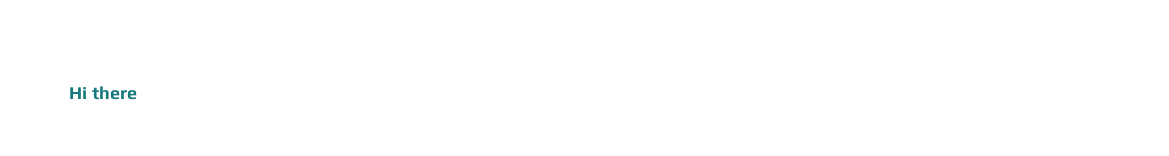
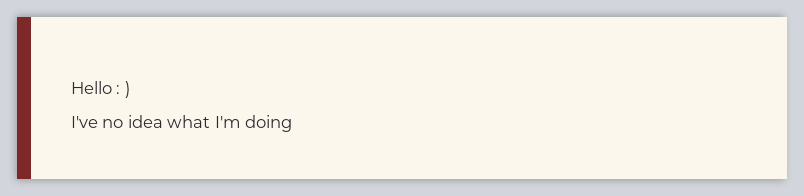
[69,86,137,100] Hi there -> [71,81,130,98] [71,115,293,132] Hello : ) // I've no idea what I'm doing

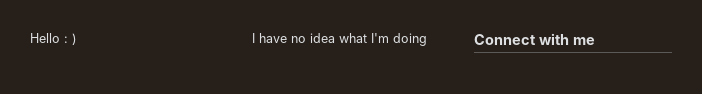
[71,116,98,128] I've -> [252,33,287,43] I have
(293, 123) none -> [474,33,595,45] // Connect with me

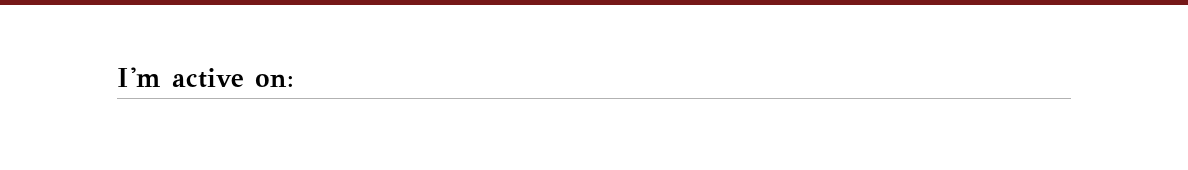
[30,33,77,45] [252,33,427,46] [474,33,595,45] Hello : ) // I have no idea what I'm doing // Connect with me -> [117,67,294,88] I'm active on:

